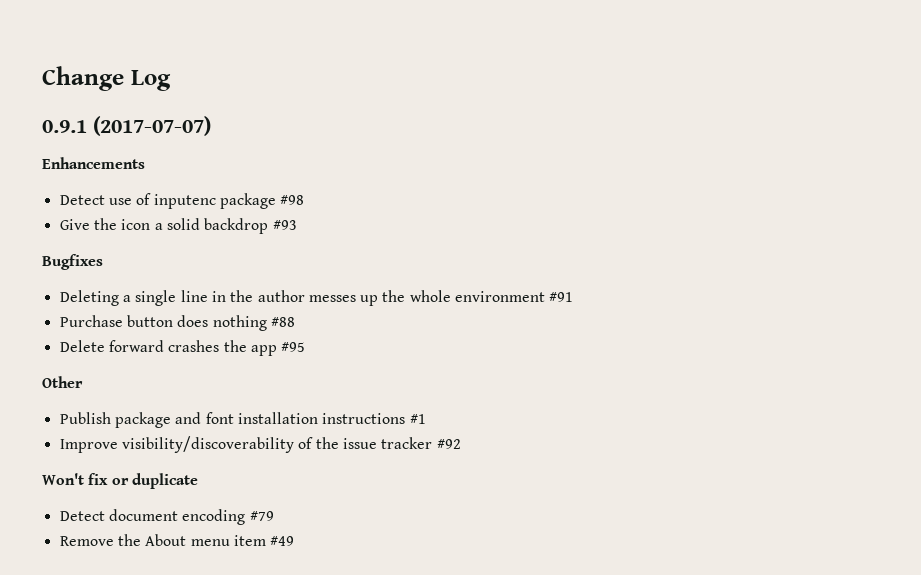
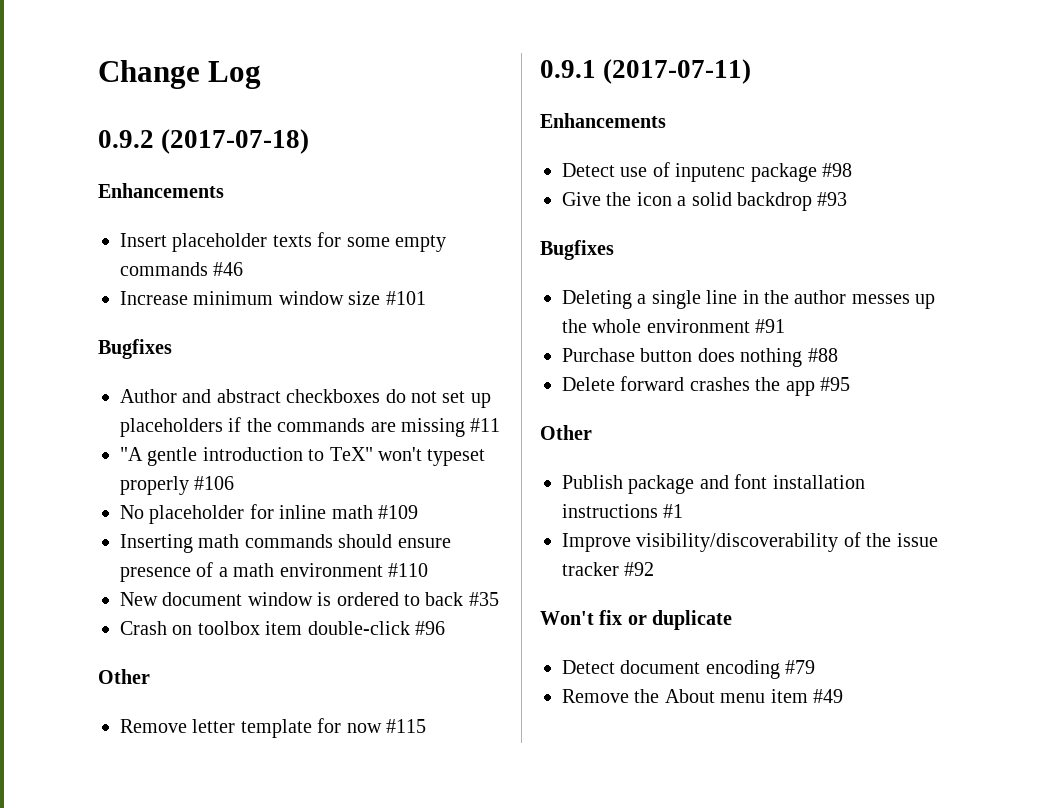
(171, 80) none -> [98,129,310,154] [98,183,224,198] [120,232,446,252] [120,262,244,276] [120,291,426,305] [98,339,172,359] [120,389,491,408] [120,417,501,437] [120,447,486,466] [120,476,235,495] [120,504,418,524] [120,534,451,553] [120,562,428,582] [120,592,499,606] [120,621,445,635] [98,669,150,684] [120,718,426,738] // 0.9.2 (2017-07-18) // Enhancements // Insert placeholder texts for some empty commands #46 // Increase minimum window size #101 // Bugfixes // Author and abstract checkboxes do not set up placeholders if the commands are missing #11 // "A gentle introduction to TeX" won't typeset properly #106 // No placeholder for inline math #109 // Inserting math commands should ensure presence of a math environment #110 // New document window is ordered to back #35 // Crash on toolbox item double-click #96 // Other // Remove letter template for now #115
[93,116,211,136] (2017-07-07) -> [603,59,752,84] (2017-07-11)

